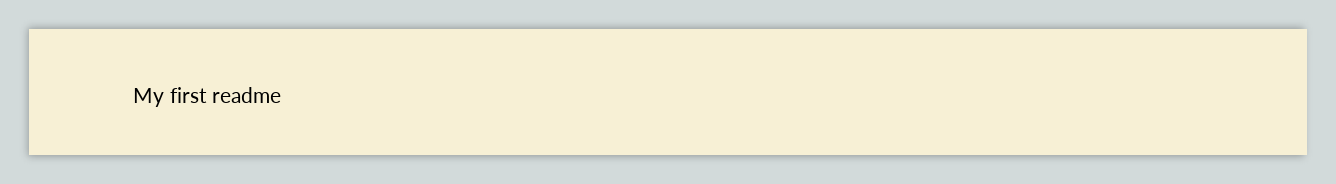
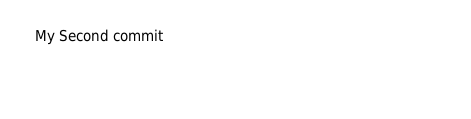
[169,87,282,103] first readme -> [59,29,164,42] Second commit

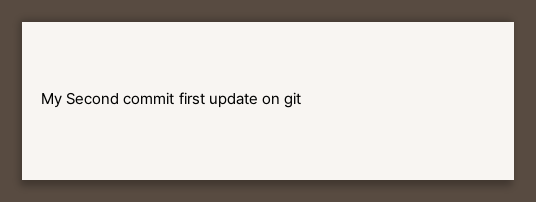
(164, 35) none -> [178,92,302,108] first update on git

